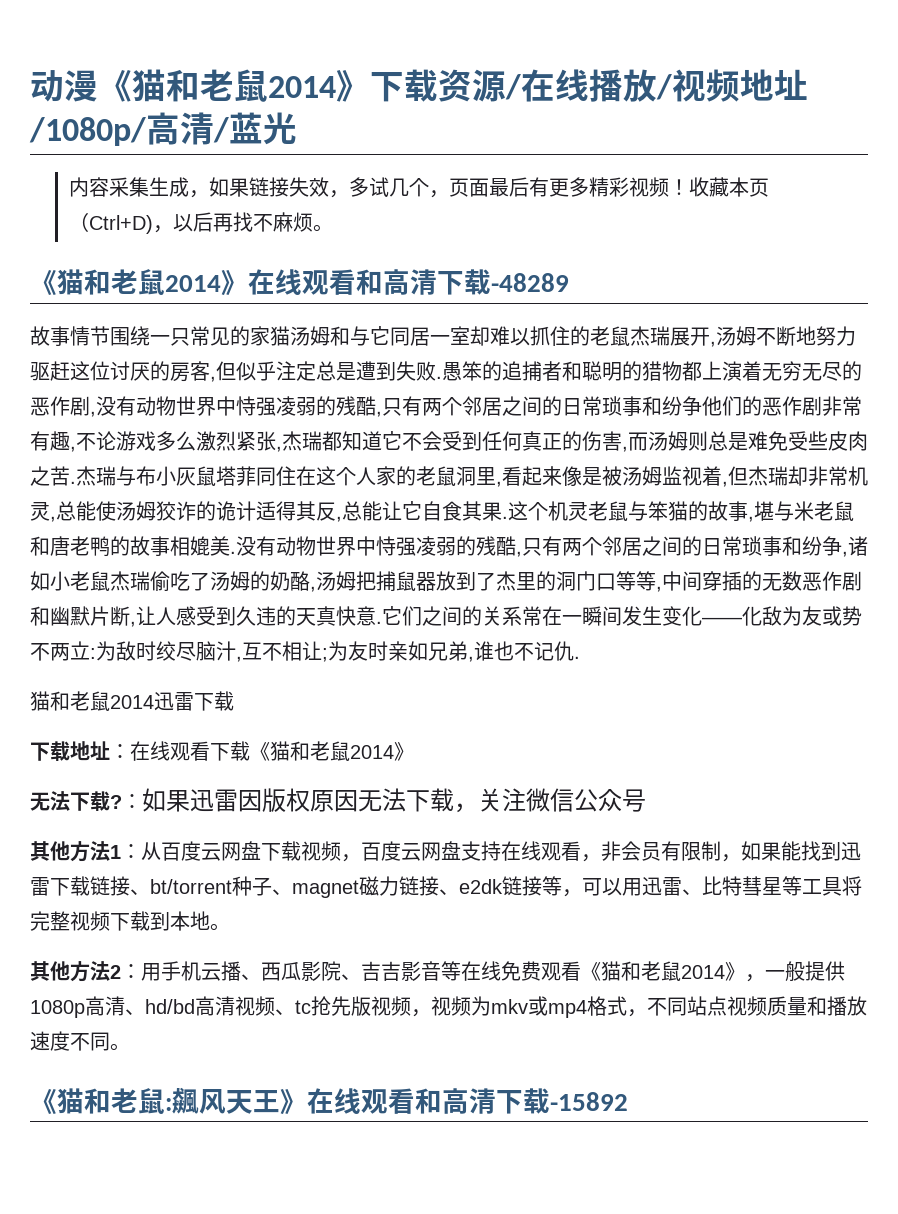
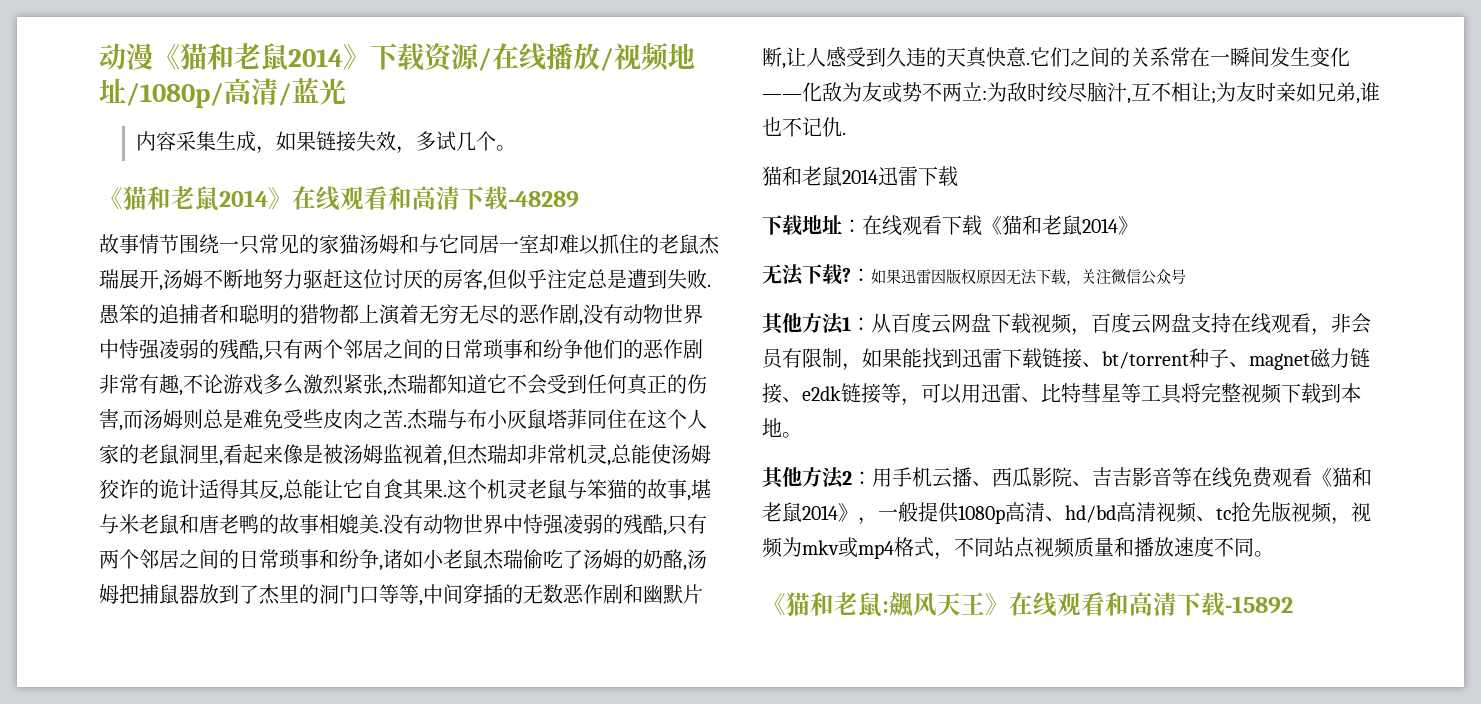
[429,177,770,198] [69,212,314,234] ，页面最后有更多精彩视频！收藏本页（Ctrl+D)，以后再找不麻烦 -> (496, 141) none

